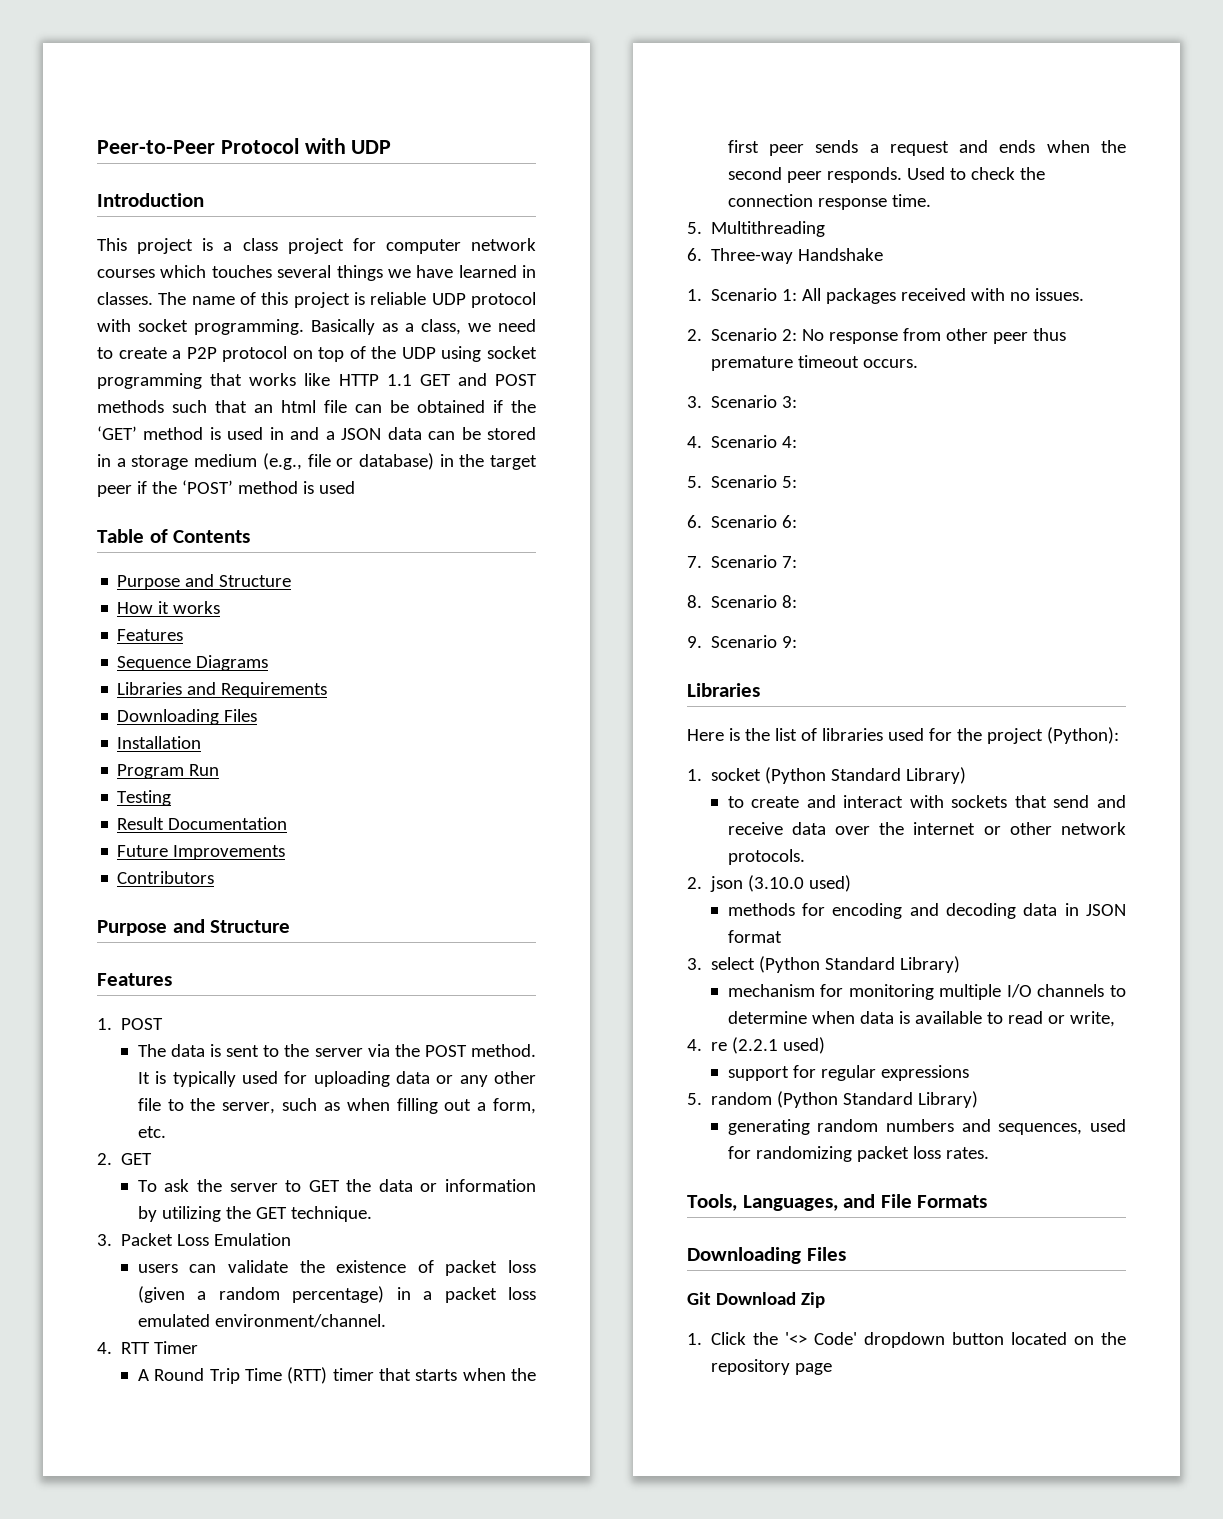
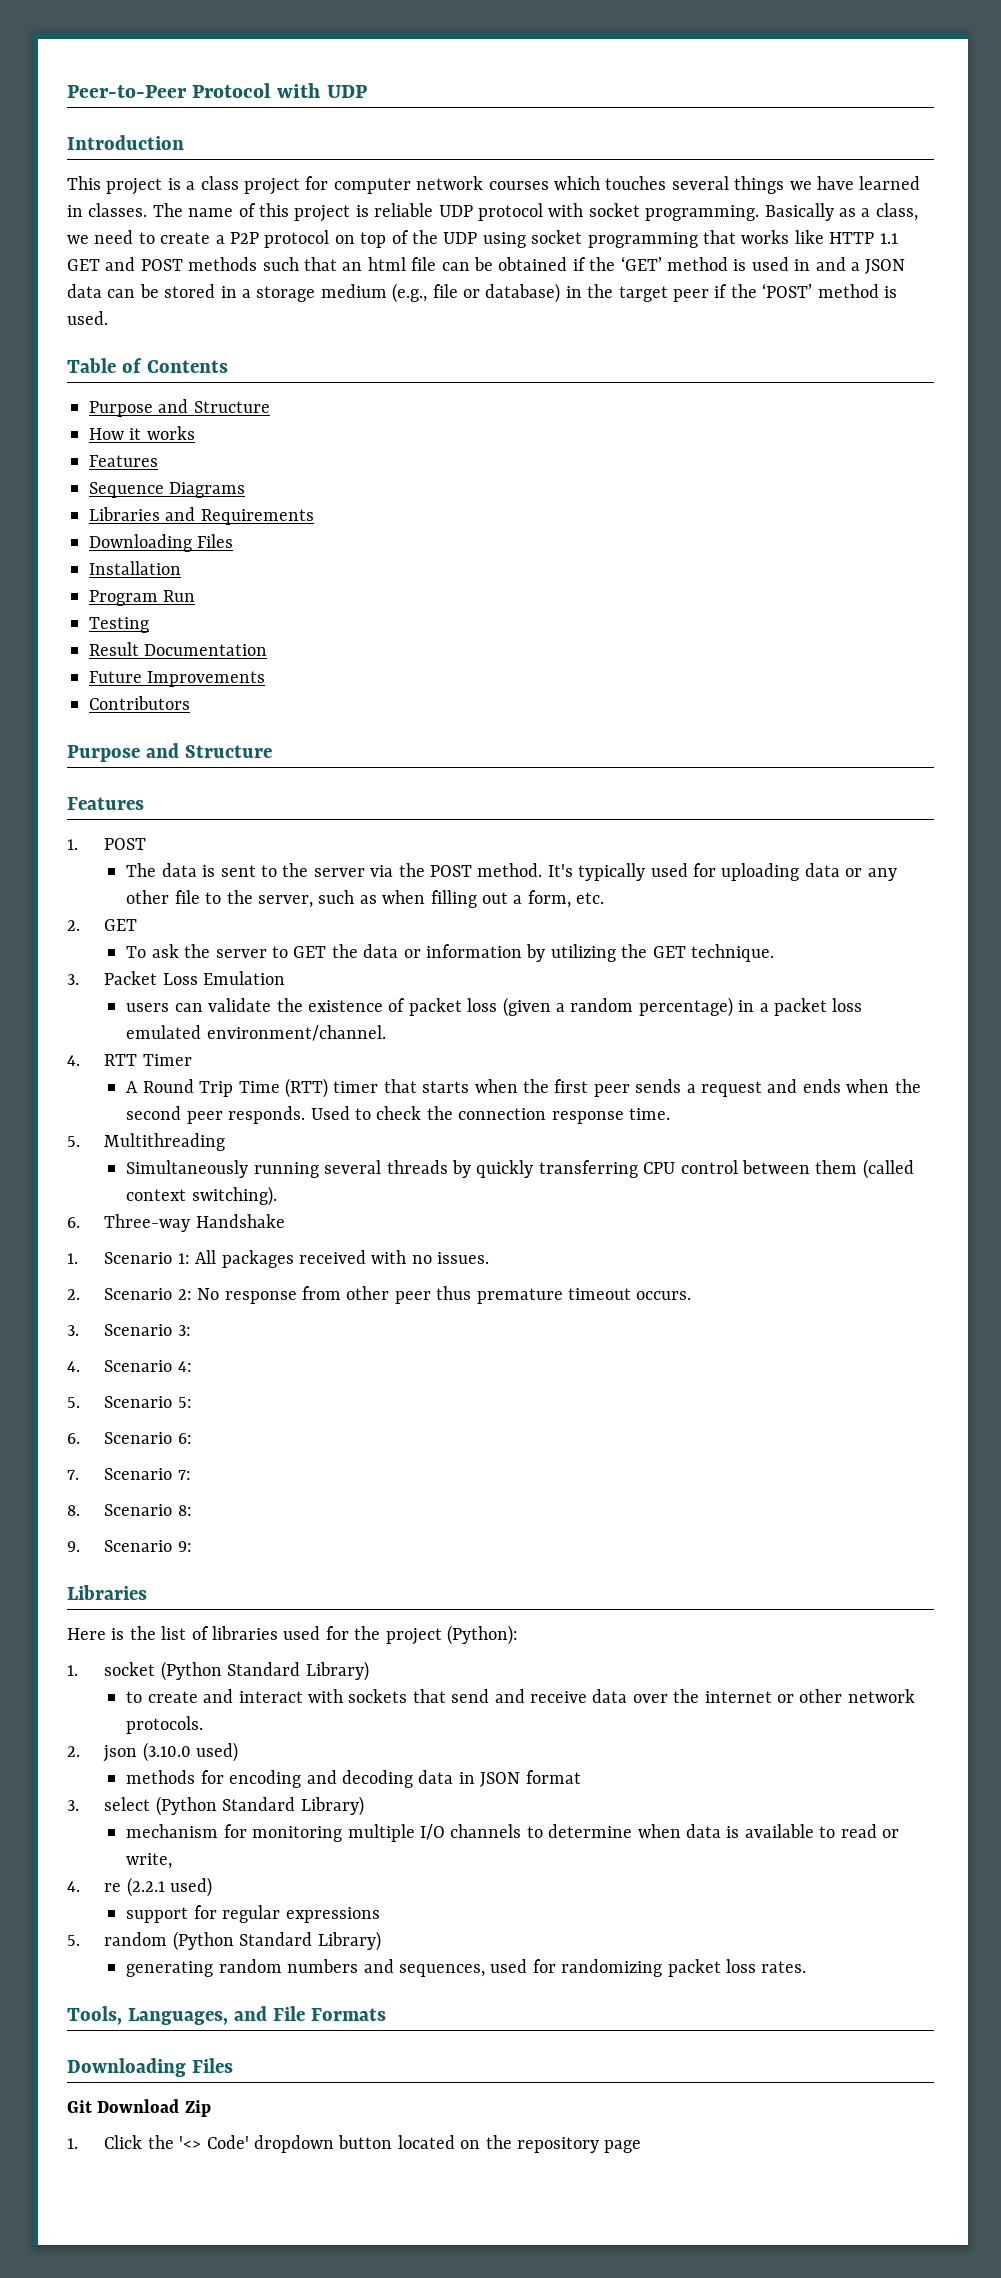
[318,481,355,494] used -> [67,311,108,325] used.
[137,1071,167,1084] It is -> [547,864,573,877] It's
(826, 229) none -> [126,1159,914,1179] [126,1186,277,1206] // Simultaneously running several threads by quickly transferring CPU control between them (called context switching).

